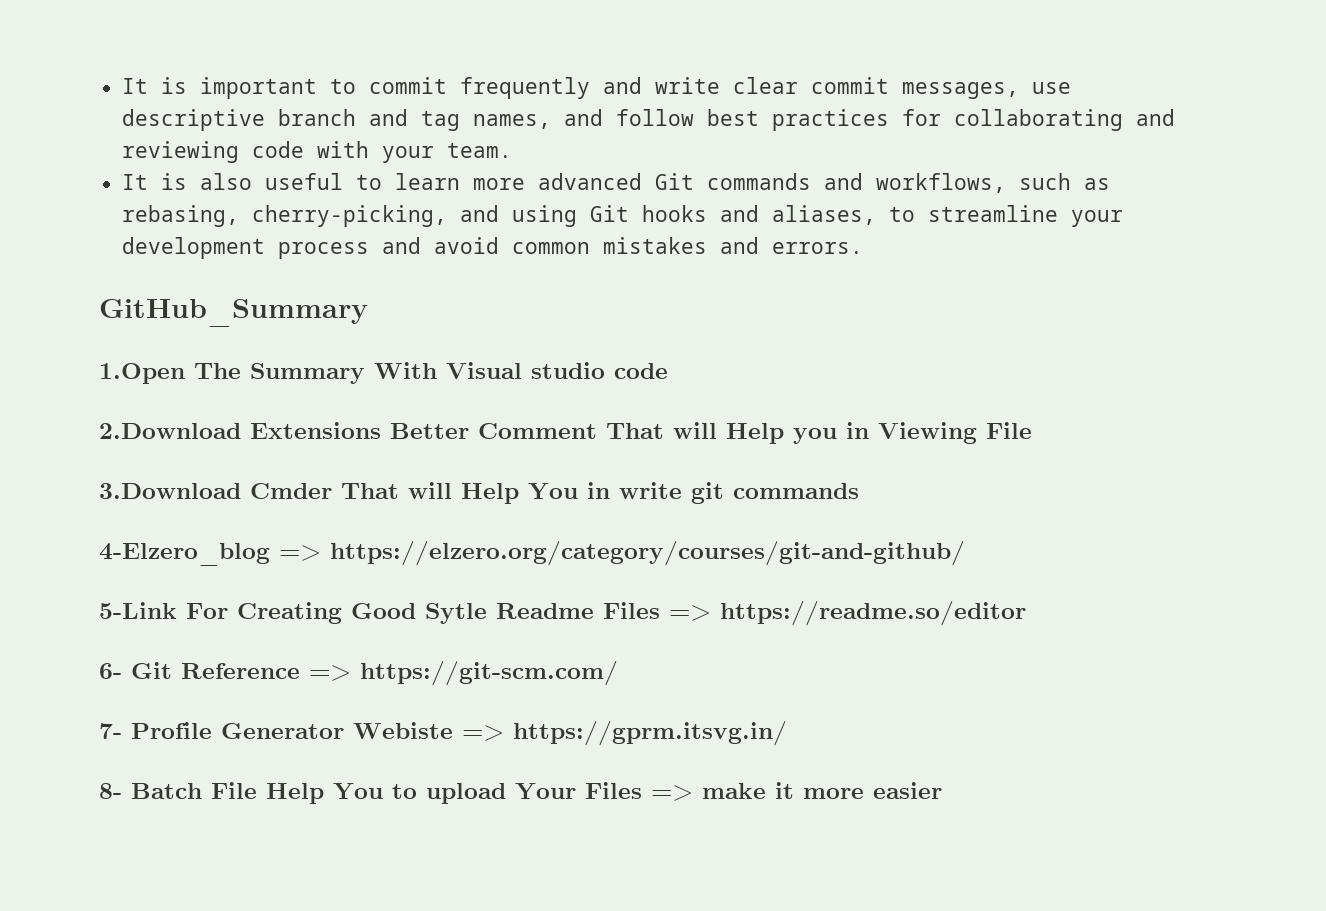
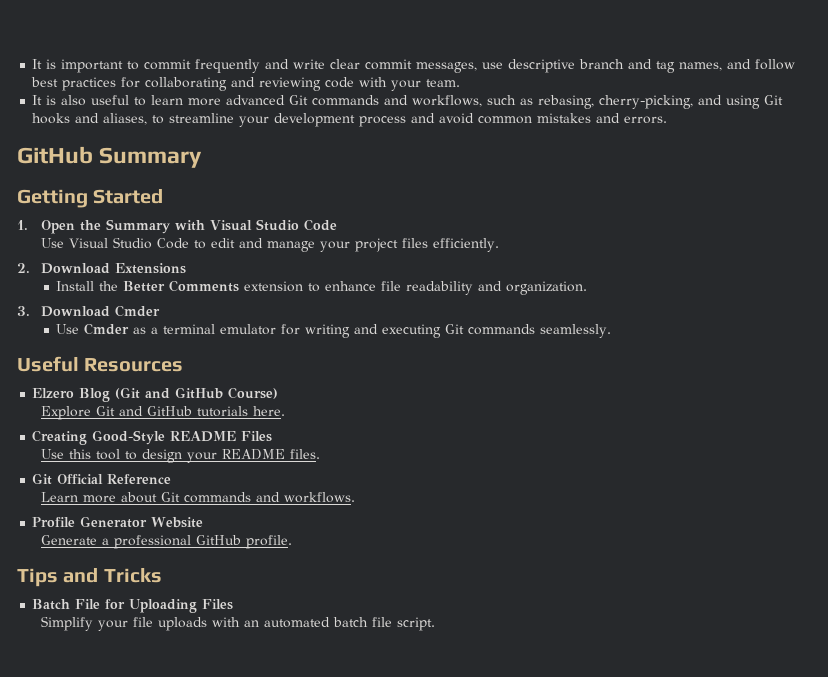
[99,299,368,327] [99,362,668,384] [99,422,1032,444] [99,482,859,504] [99,541,965,566] [99,601,1026,626] [99,661,618,686] [99,721,787,746] [99,782,942,804] GitHub_Summary // 1.Open The Summary With Visual studio code // 2.Download Extensions Better Comment That will Help you in Viewing File // 3.Download Cmder That will Help You in write git commands // 4-Elzero_blog => https://elzero.org/category/courses/git-and-github/ // 5-Link For Creating Good Sytle Readme Files => https://readme.so/editor // 6- Git Reference => https://git-scm.com/ // 7- Profile Generator Webiste => https://gprm.itsvg.in/ // 8- Batch File Help You to upload Your Files => make it more easier -> [17,146,203,168] [17,189,164,208] [17,219,337,234] [40,237,499,252] [17,263,186,274] [56,280,588,295] [17,305,160,317] [56,323,612,338] [17,356,184,372] [32,387,279,402] [40,406,285,420] [32,430,273,445] [40,449,320,463] [32,473,172,485] [40,492,355,503] [32,516,204,528] [40,535,292,549] [17,568,162,587] [32,599,234,613] [40,616,435,631] GitHub Summary // Getting Started // 1. Open the Summary with Visual Studio Code // Use Visual Studio Code to edit and manage your project files efficiently. // 2. Download Extensions // Install the Better Comments extension to enhance file readability and organization. // 3. Download Cmder // Use Cmder as a terminal emulator for writing and executing Git commands seamlessly. // Useful Resources // Elzero Blog (Git and GitHub Course) // Explore Git and GitHub tutorials here. // Creating Good-Style README Files // Use this tool to design your README files. // Git Official Reference // Learn more about Git commands and workflows. // Profile Generator Website // Generate a professional GitHub profile. // Tips and Tricks // Batch File for Uploading Files // Simplify your file uploads with an automated batch file script.

